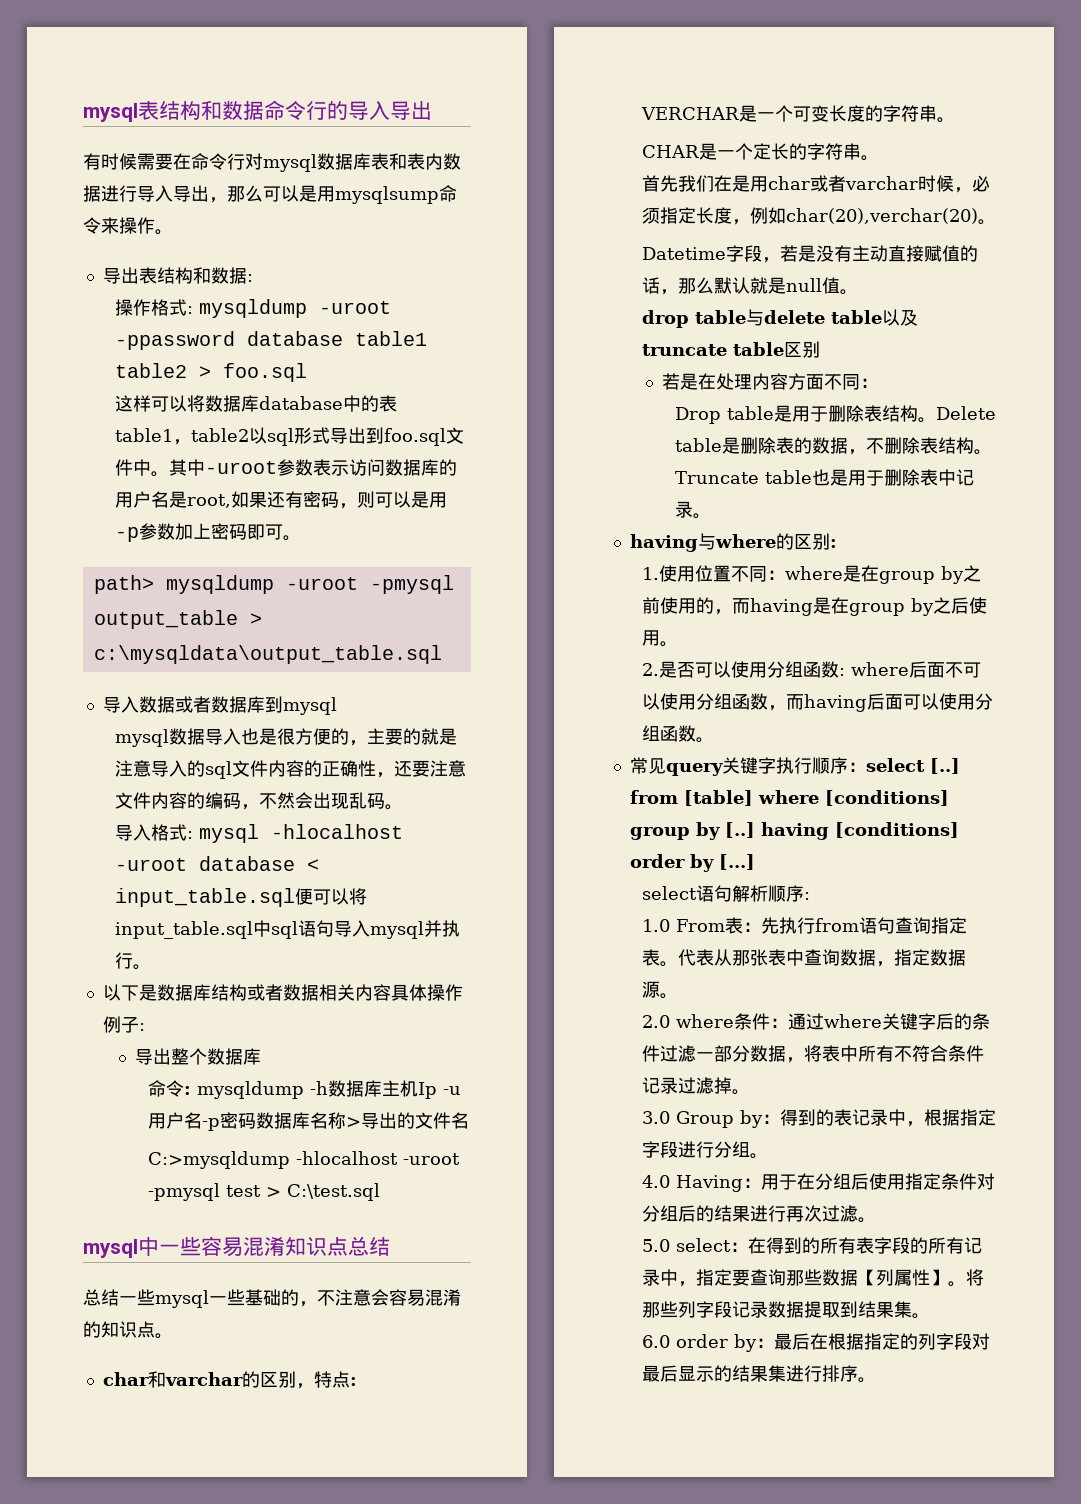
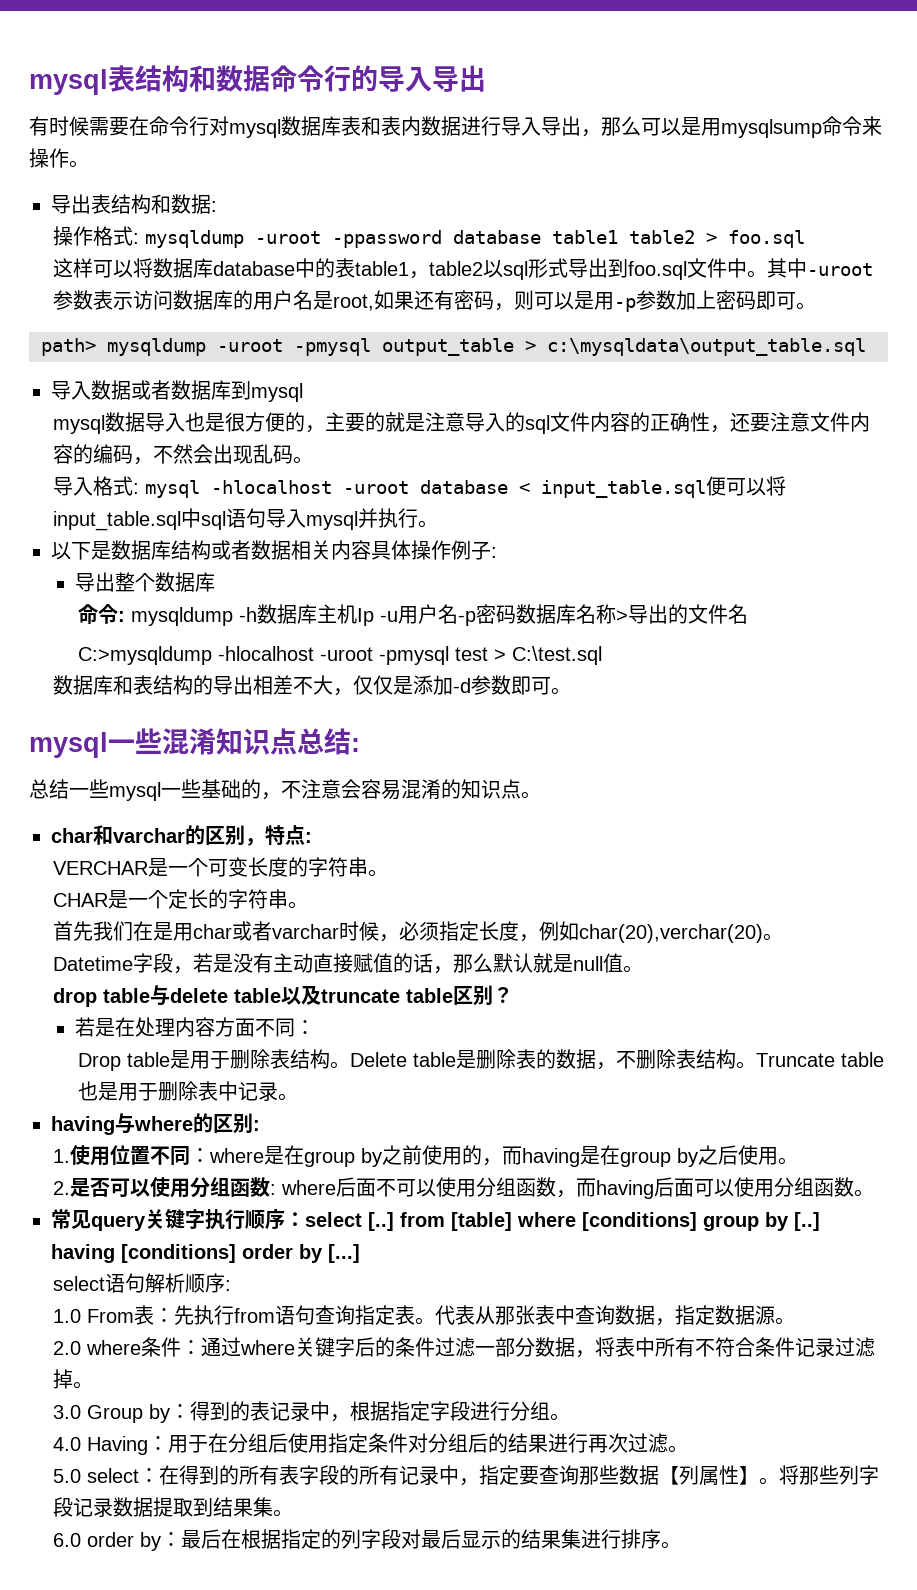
[83,1236,243,1258] // mysql中一些容易 -> [53,675,572,696] [29,728,162,758] // 数据库和表结构的导出相差不大，仅仅是添加-d参数即可。 // mysql一些
(390, 1246) none -> [351,738,360,752] :
(821, 349) none -> [493,987,514,1003] ？

